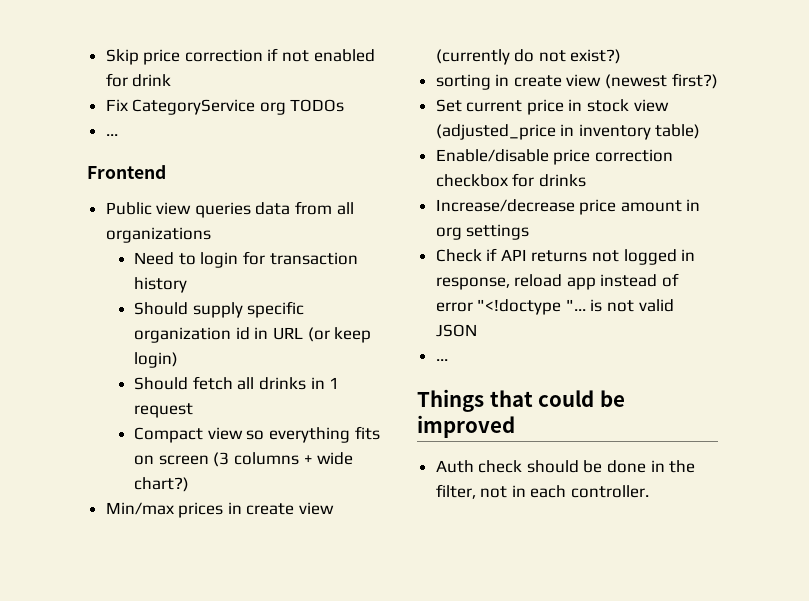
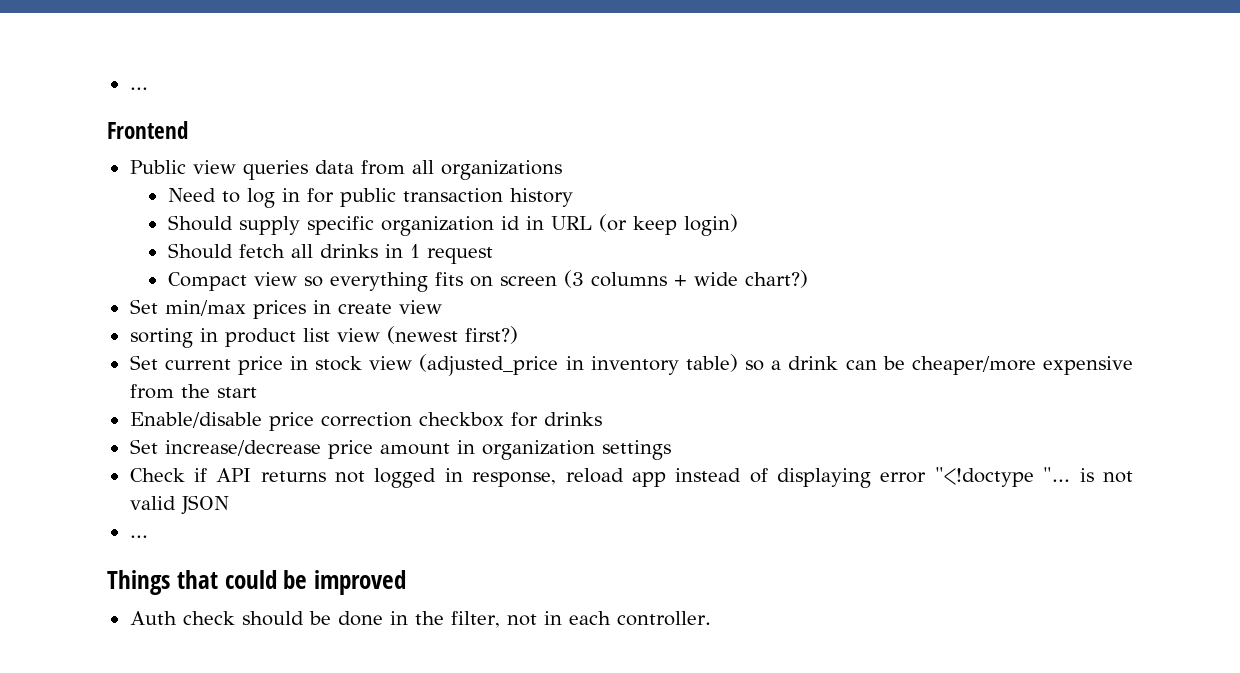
[105,48,375,65] [105,73,172,87] [105,99,345,115] Skip price correction if not enabled for drink // Fix CategoryService org TODOs // -> (129, 88) none
[200,251,266,268] login for -> [246,188,396,208] log in for public
[105,502,174,515] Min/max -> [129,299,246,316] Set min/max
[435,49,622,65] (currently do not exist?) -> (442, 307) none
[513,75,562,87] create -> [224,328,330,347] product list
(701, 131) none -> [745,356,1134,375] [129,384,257,399] so a drink can be cheaper/more expensive from the start
[435,199,575,212] Increase/decrease -> [129,439,321,456] Set increase/decrease
[435,227,462,240] org -> [481,440,595,460] organization
(680, 280) none -> [777,468,872,488] displaying

